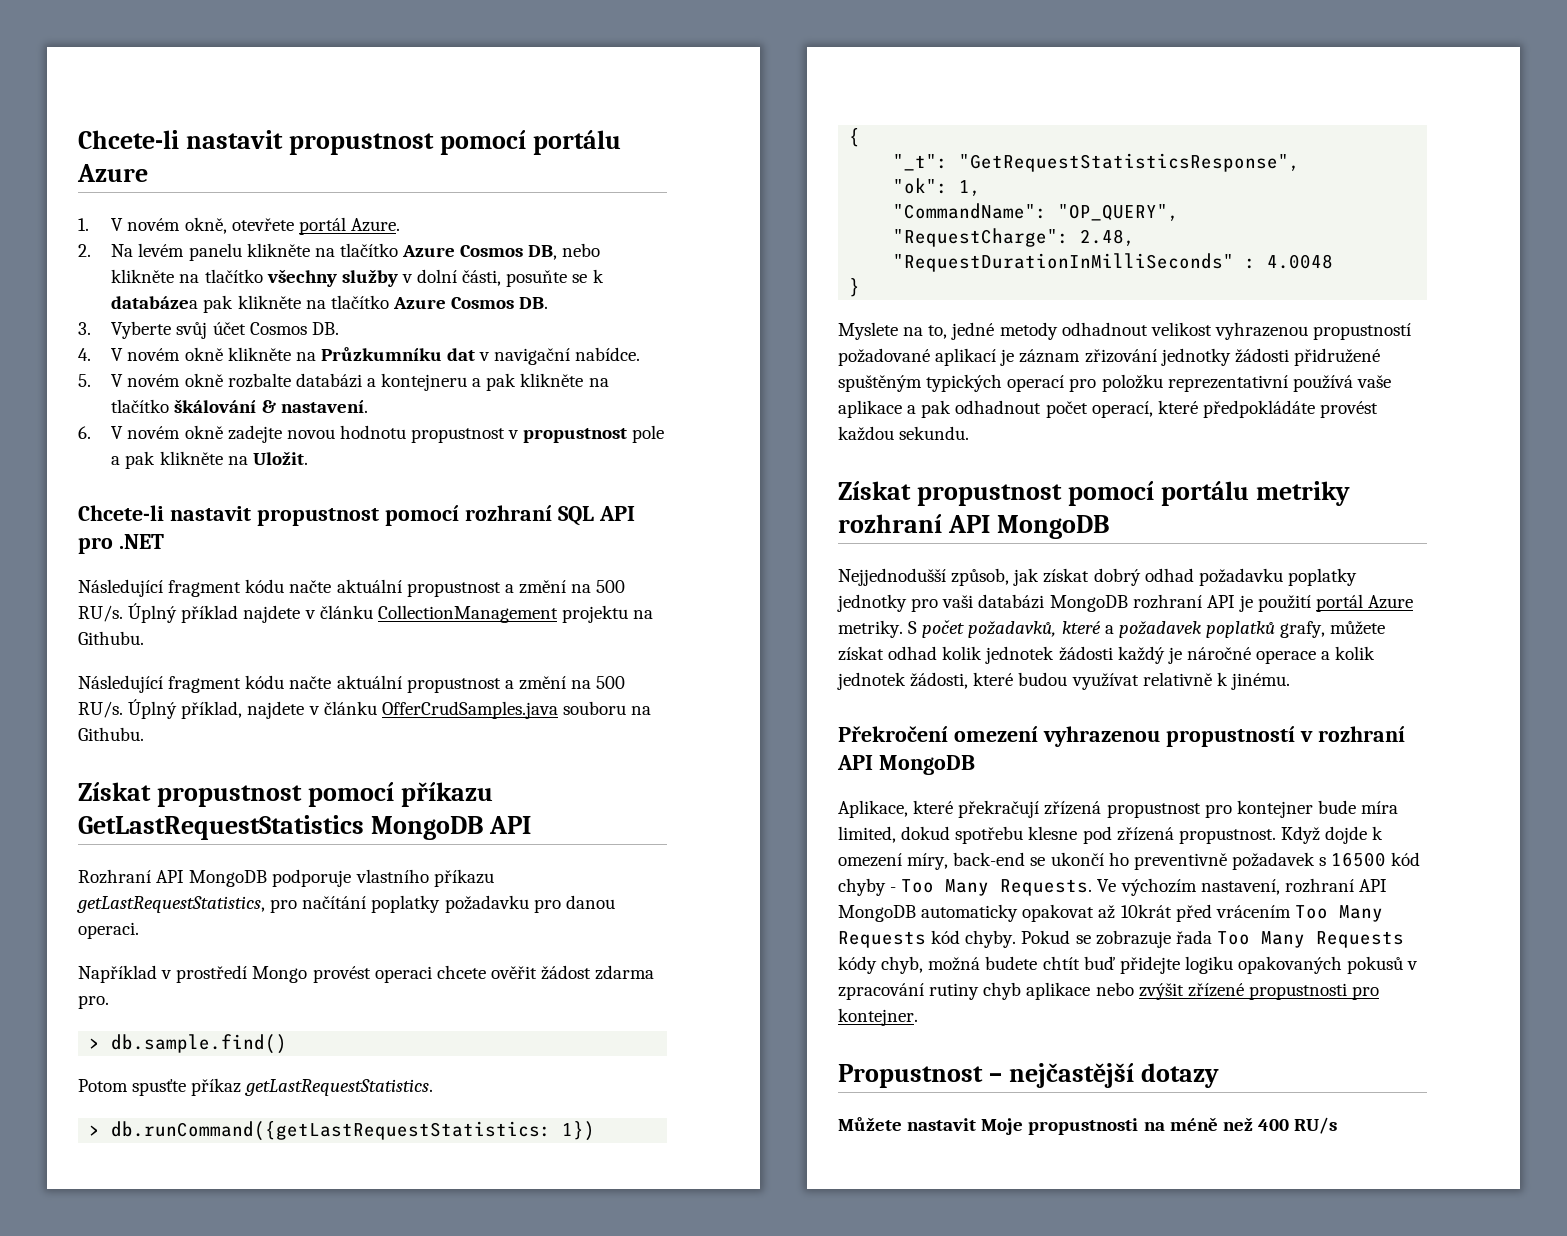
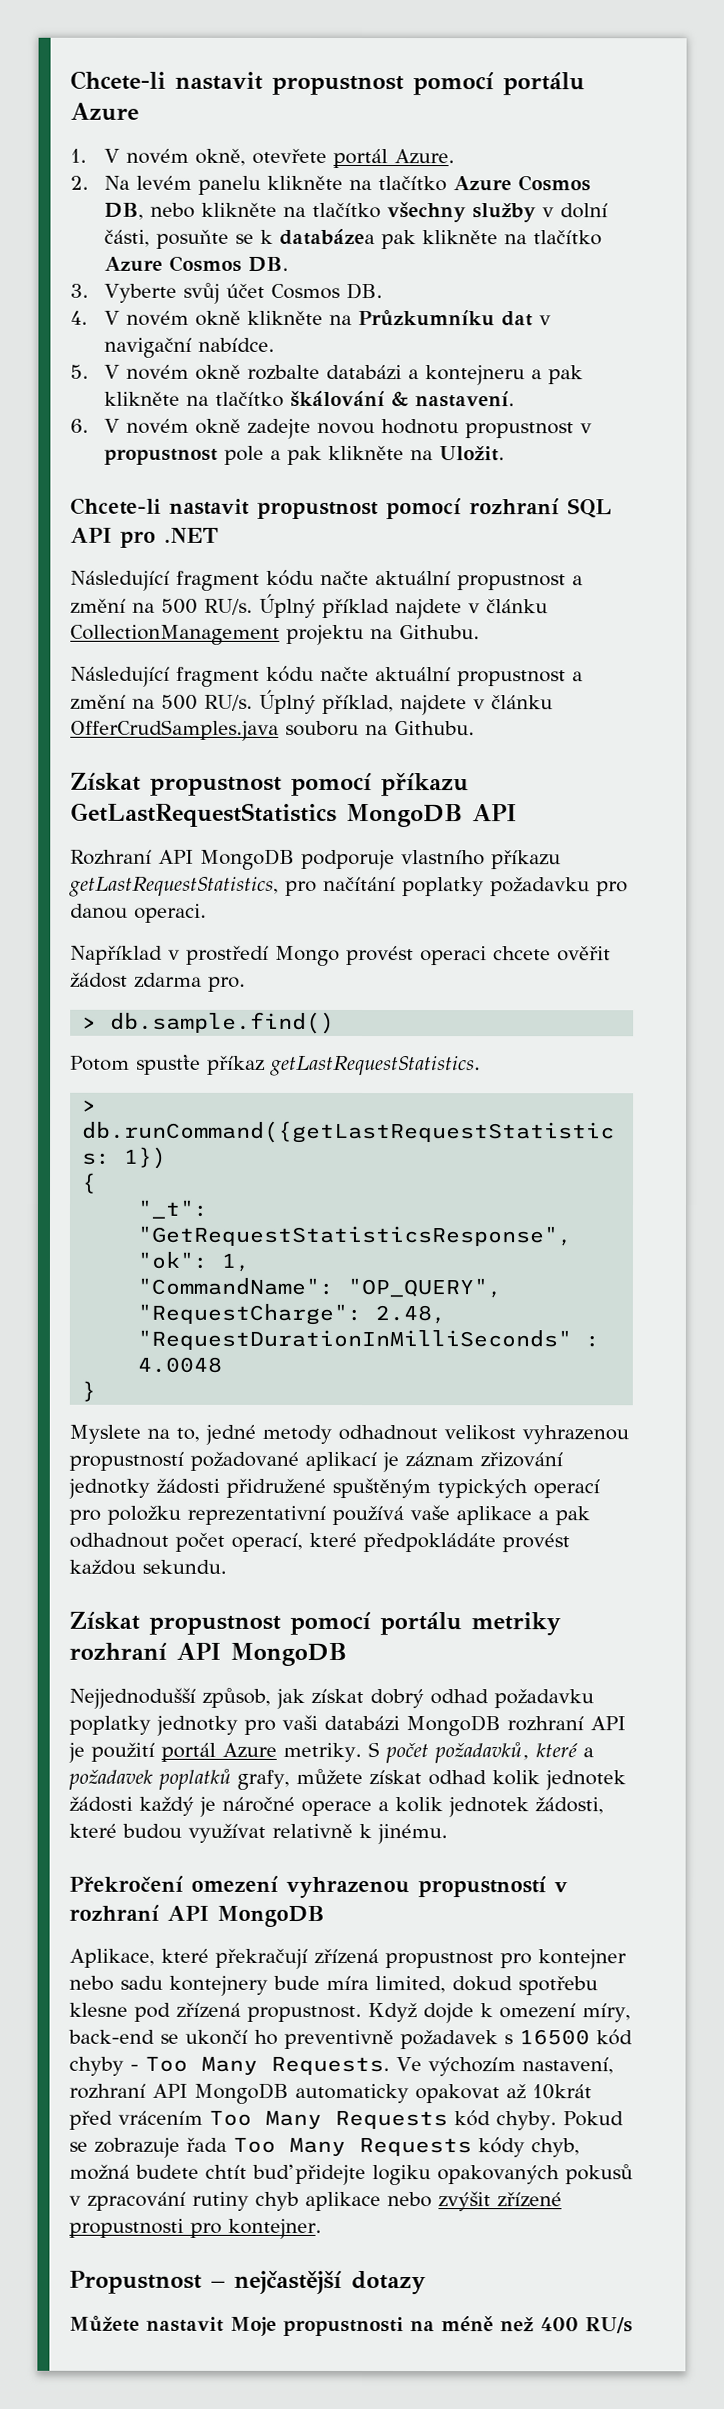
(1313, 809) none -> [69,1975,268,1996] nebo sadu kontejnery

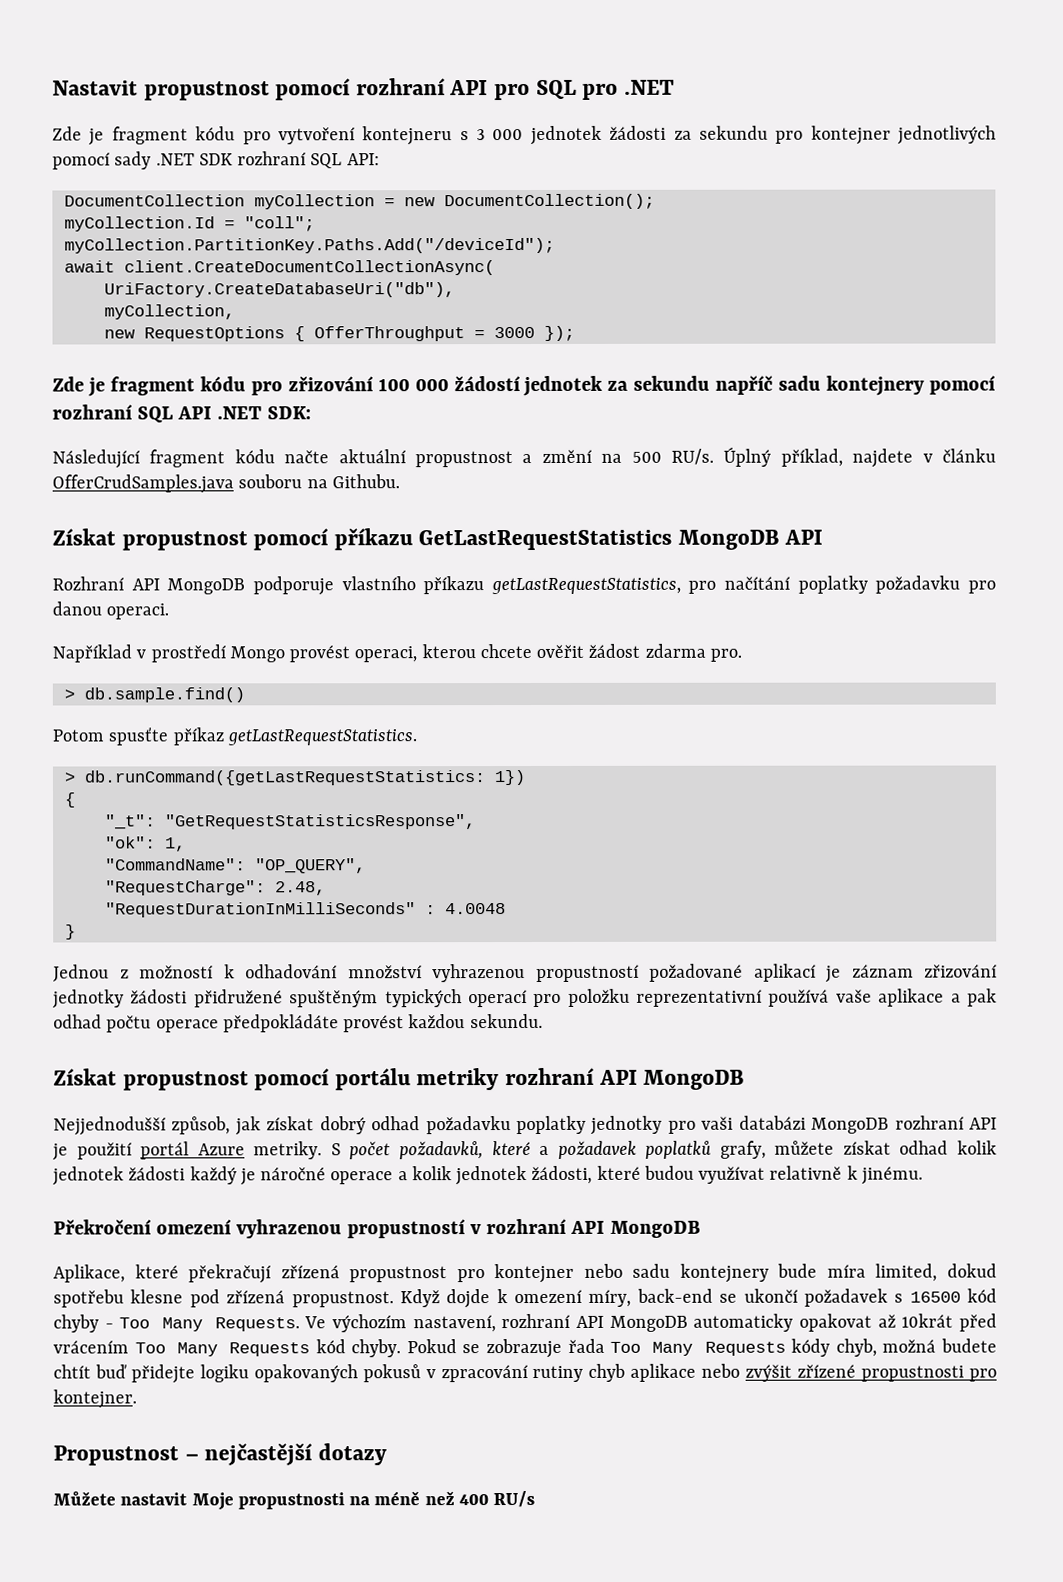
[70,70,585,96] [70,102,139,121] [70,148,455,169] [70,175,591,195] [103,202,608,223] [103,228,602,250] [103,255,289,272] [70,282,383,304] [70,308,551,327] [103,337,275,358] [70,364,583,386] [103,390,515,408] [70,418,592,439] [103,445,505,465] [70,497,379,520] Chcete-li nastavit propustnost pomocí portálu Azure // 1. V novém okně, otevřete portál Azure. // 2. Na levém panelu klikněte na tlačítko Azure Cosmos DB, nebo klikněte na tlačítko všechny služby v dolní části, posuňte se k databázea pak klikněte na tlačítko Azure Cosmos DB. // 3. Vyberte svůj účet Cosmos DB. // 4. V novém okně klikněte na Průzkumníku dat v navigační nabídce. // 5. V novém okně rozbalte databázi a kontejneru a pak klikněte na tlačítko škálování & nastavení. // 6. V novém okně zadejte novou hodnotu propustnost v propustnost pole a pak klikněte na Uložit. // Chcete-li nastavit propustnost -> [52,78,675,101] [52,125,996,146] [52,151,380,170] [63,193,655,210] [63,216,315,232] [63,237,555,254] [63,260,495,276] [103,282,455,298] [103,304,235,320] [103,325,575,342] [52,375,926,397] Nastavit propustnost pomocí rozhraní API pro SQL pro .NET // Zde je fragment kódu pro vytvoření kontejneru s 3 000 jednotek žádosti za sekundu pro kontejner jednotlivých pomocí sady .NET SDK rozhraní SQL API: // DocumentCollection myCollection = new DocumentCollection(); // myCollection.Id = "coll"; // myCollection.PartitionKey.Paths.Add("/deviceId"); // await client.CreateDocumentCollectionAsync( // UriFactory.CreateDatabaseUri("db"), // myCollection, // new RequestOptions { OfferThroughput = 3000 }); // Zde je fragment kódu pro zřizování 100 000 žádostí jednotek za sekundu napříč sadu kontejnery
[120,527,219,548] [70,569,583,591] [70,593,548,620] [70,624,480,646] pro .NET // Následující fragment kódu načte aktuální propustnost a změní na 500 RU/s. Úplný příklad najdete v článku CollectionManagement projektu na Githubu. -> [216,406,311,420] .NET SDK:
[420,946,487,966] operaci -> [354,644,476,663] operaci, kterou
[69,1424,516,1445] Myslete na to, jedné metody odhadnout velikost -> [53,964,422,982] Jednou z možností k odhadování množství
[69,1532,357,1552] odhadnout počet operací, které -> [53,1014,219,1033] odhad počtu operace
[254,2029,394,2050] ho preventivně -> (798, 1295) none

